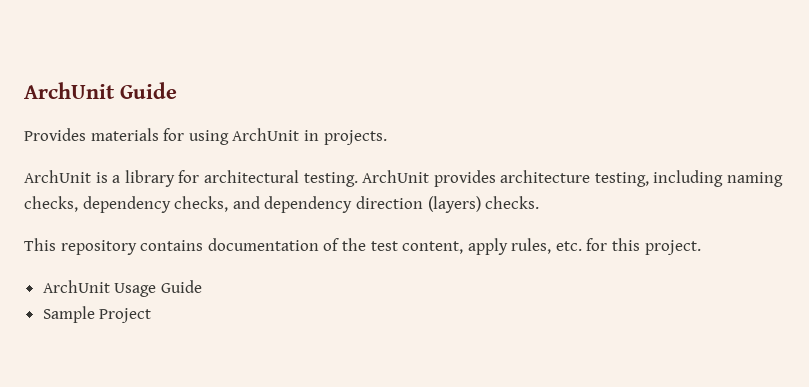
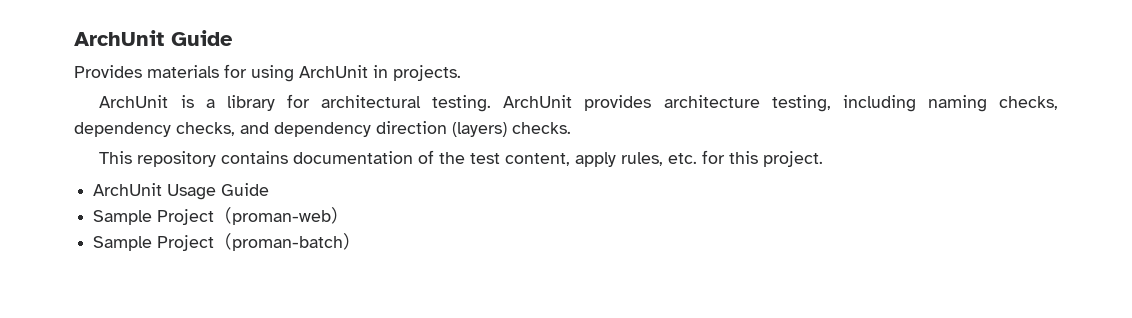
(152, 315) none -> [214,207,350,225] [93,233,362,251] （proman-web） // Sample Project（proman-batch）

